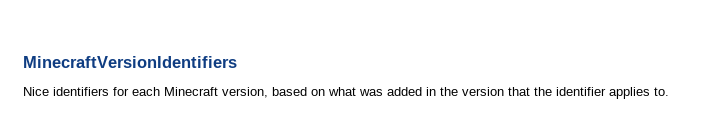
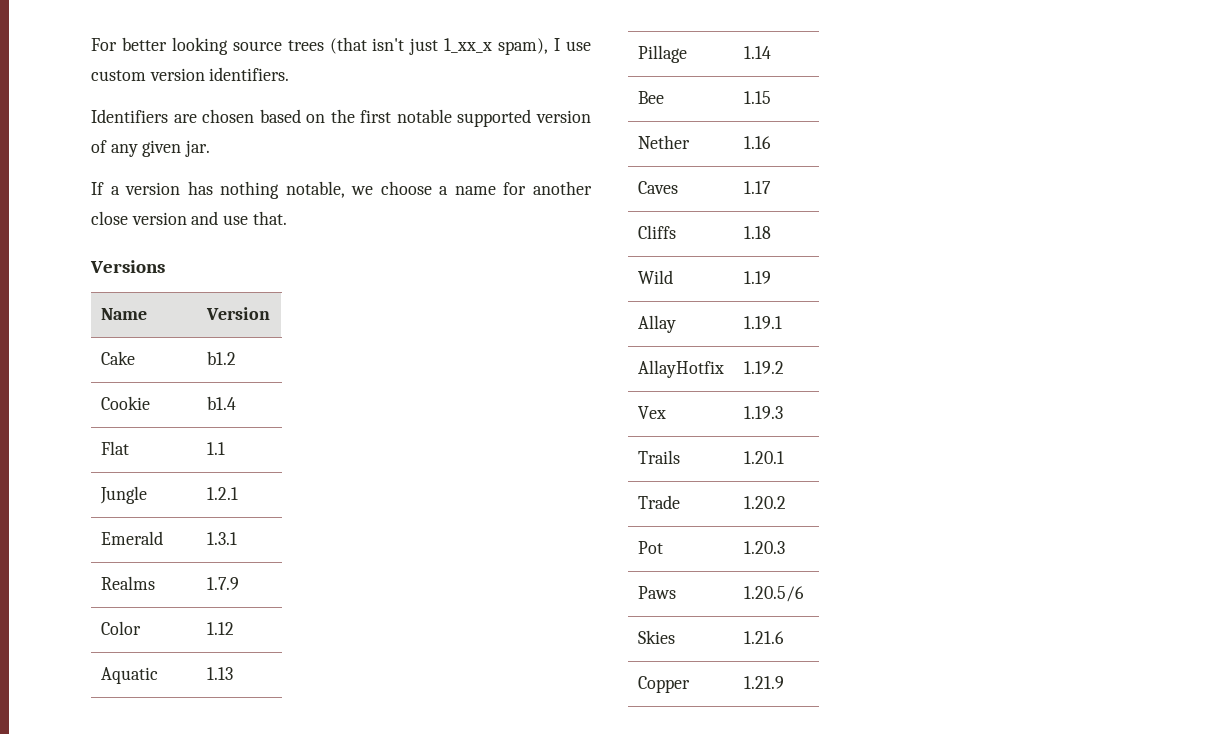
[23,56,237,68] [23,87,669,99] MinecraftVersionIdentifiers // Nice identifiers for each Minecraft version, based on what was added in the version that the identifier applies to. -> [91,37,592,55] [91,67,290,81] [91,109,591,127] [91,140,211,157] [91,181,592,199] [91,211,287,225] [90,260,165,273] [100,308,147,320] [205,307,270,320] [100,351,135,365] [206,351,236,365] [100,396,150,410] [206,396,236,410] [100,441,129,455] [206,442,225,455] [99,486,147,504] [206,487,238,500] [100,531,163,545] [206,532,237,545] [100,576,155,590] [206,577,239,590] [100,621,141,635] [206,622,234,635] [100,667,158,684] [206,667,233,680] [637,45,687,63] [743,46,771,59] [637,91,664,104] [743,91,771,104] [637,135,690,149] [743,136,771,149] [637,181,678,194] [743,181,771,194] [637,225,676,239] [743,226,771,239] [637,270,673,284] [743,271,771,284] [637,315,676,333] [743,316,782,329] [637,360,724,378] [743,361,784,374] [637,406,666,419] [743,406,783,419] [637,450,680,464] [743,451,784,464] [637,495,680,509] [743,496,786,509] [637,541,663,554] [743,541,785,554] [637,586,676,599] [743,586,804,602] [637,630,675,644] [743,631,784,644] [637,676,690,693] [743,676,784,689] For better looking source trees (that isn't just 1_xx_x spam), I use custom version identifiers. // Identifiers are chosen based on the first notable supported version of any given jar. // If a version has nothing notable, we choose a name for another close version and use that. // Versions // Name | Version // Cake | b1.2 // Cookie | b1.4 // Flat | 1.1 // Jungle | 1.2.1 // Emerald | 1.3.1 // Realms | 1.7.9 // Color | 1.12 // Aquatic | 1.13 // Pillage | 1.14 // Bee | 1.15 // Nether | 1.16 // Caves | 1.17 // Cliffs | 1.18 // Wild | 1.19 // Allay | 1.19.1 // AllayHotfix | 1.19.2 // Vex | 1.19.3 // Trails | 1.20.1 // Trade | 1.20.2 // Pot | 1.20.3 // Paws | 1.20.5/6 // Skies | 1.21.6 // Copper | 1.21.9

